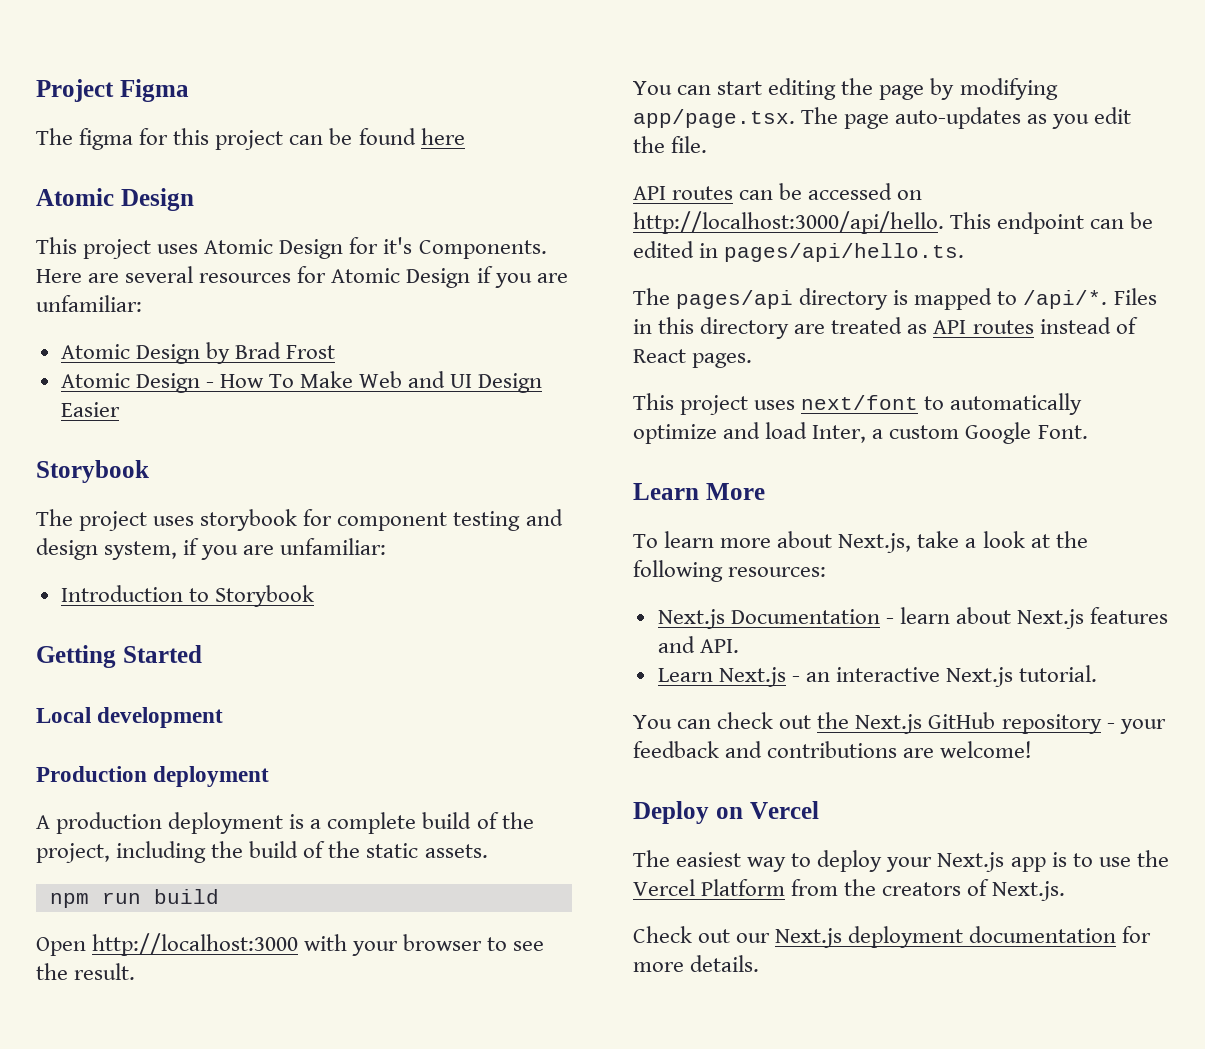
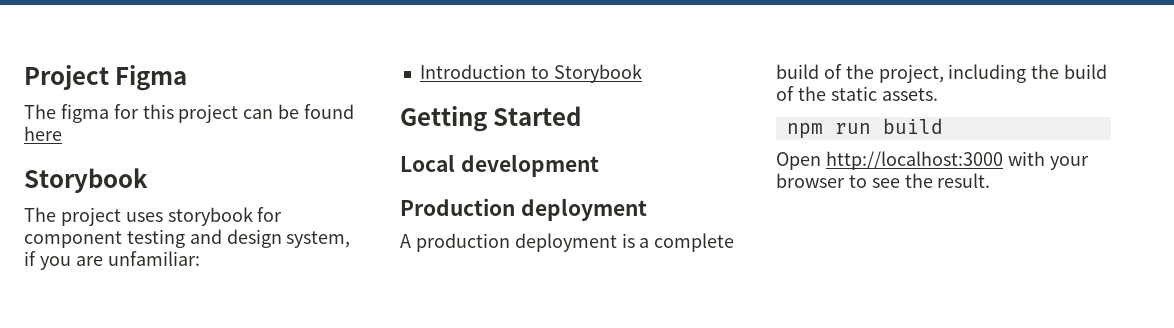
[36,188,194,211] [36,237,547,259] [36,266,568,288] [36,295,142,312] [60,342,336,364] [60,371,543,393] [60,402,120,417] // Atomic Design // This project uses Atomic Design for it's Components. Here are several resources for Atomic Design if you are unfamiliar: // Atomic Design by Brad Frost // Atomic Design - How To Make Web and UI Design Easier -> (62, 133) none
[633,78,1058,100] [633,107,1132,129] [633,136,708,153] [633,183,923,200] [633,211,1154,234] [633,241,965,262] [633,288,1157,310] [633,317,1138,339] [633,349,753,368] [633,393,1083,415] [633,422,1088,444] [633,483,765,500] [633,531,1088,553] [633,560,827,582] [657,607,1169,629] [657,636,739,653] [657,665,1098,687] [633,712,1166,734] [633,741,1033,758] [633,801,819,824] [633,850,1169,872] [633,879,1066,901] [633,926,1152,948] [633,955,760,972] // You can start editing the page by modifying app/page.tsx. The page auto-updates as you edit the file. // API routes can be accessed on http://localhost:3000/api/hello. This endpoint can be edited in pages/api/hello.ts. // The pages/api directory is mapped to /api/*. Files in this directory are treated as API routes instead of React pages. // This project uses next/font to automatically optimize and load Inter, a custom Google Font. // Learn More // To learn more about Next.js, take a look at the following resources: // Next.js Documentation - learn about Next.js features and API. // Learn Next.js - an interactive Next.js tutorial. // You can check out the Next.js GitHub repository - your feedback and contributions are welcome! // Deploy on Vercel // The easiest way to deploy your Next.js app is to use the Vercel Platform from the creators of Next.js. // Check out our Next.js deployment documentation for more details. -> (991, 180) none

